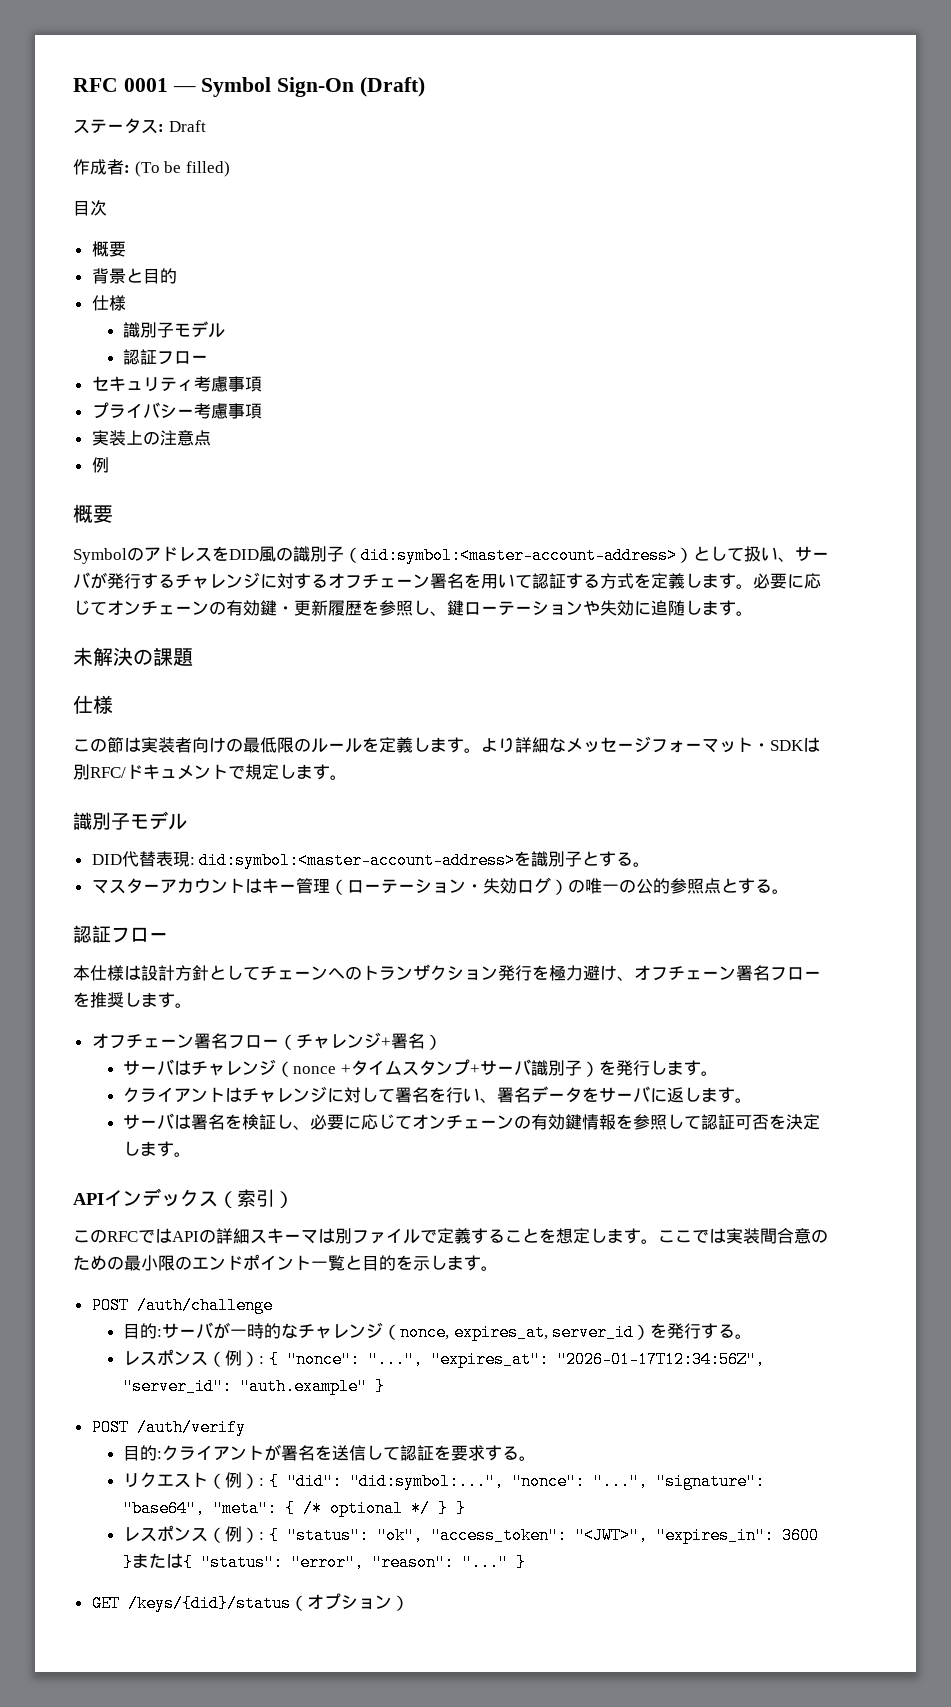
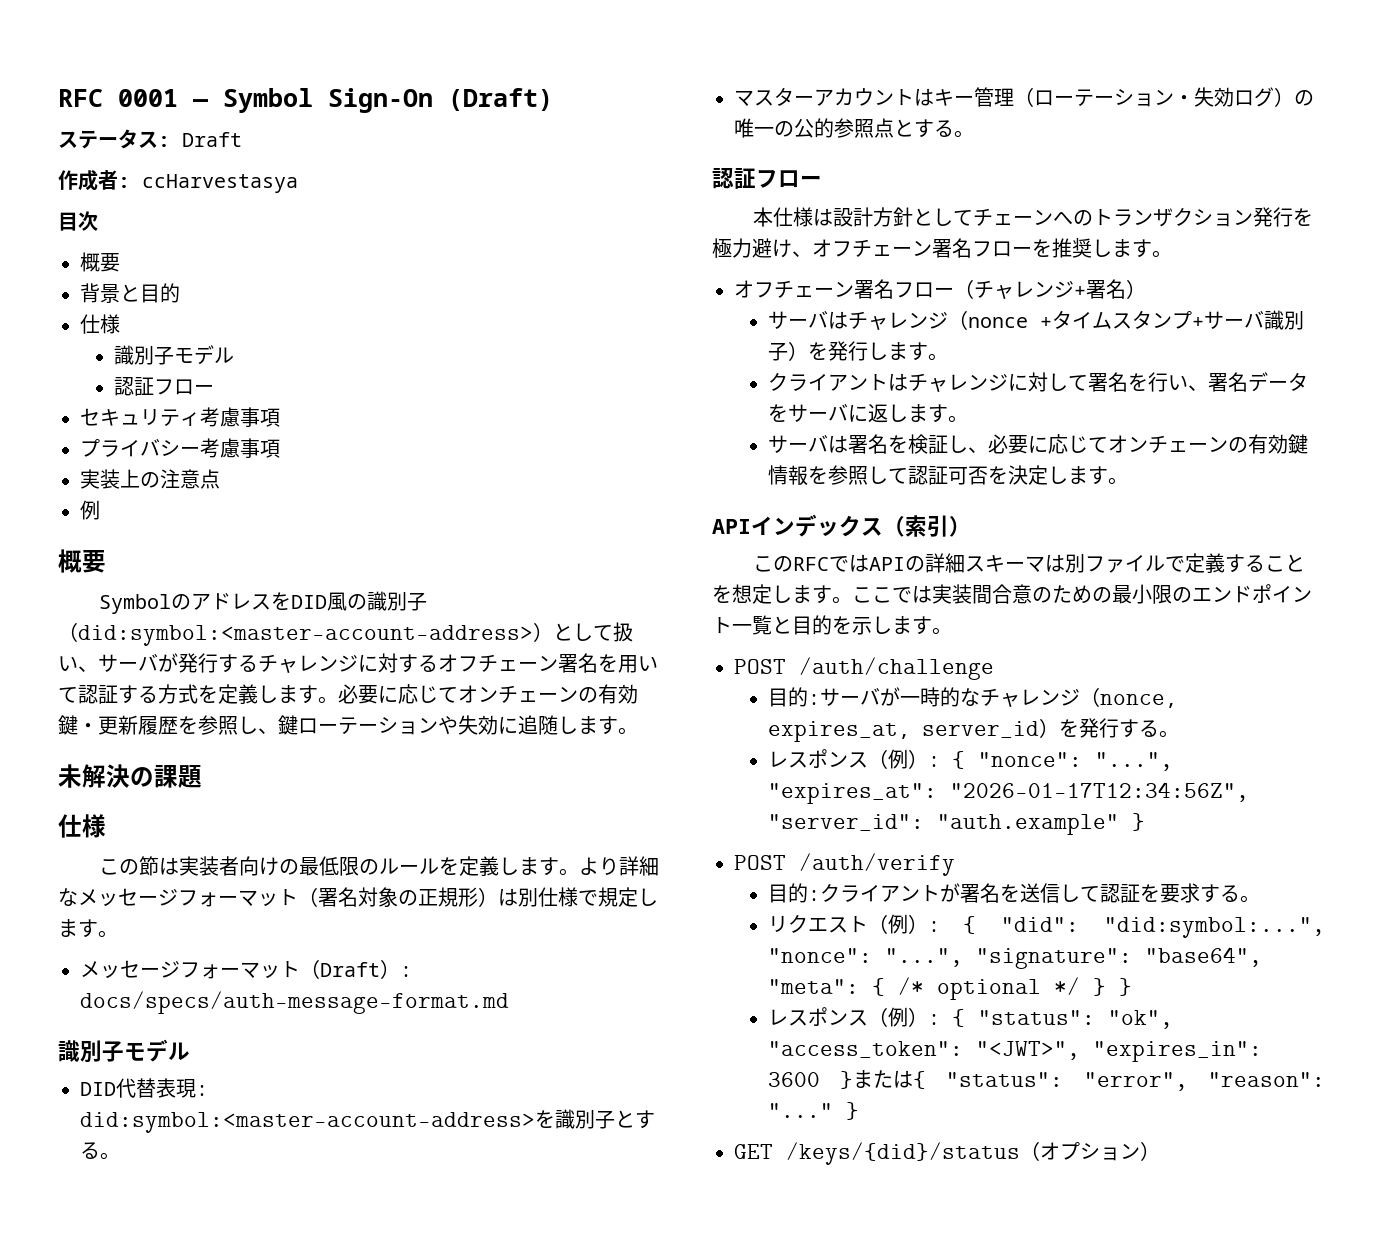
[134,161,230,177] (To be filled) -> [142,174,298,193] ccHarvestasya
[753,737,820,752] [73,764,347,780] ・SDKは別RFC/ドキュメントで規定します。 -> [298,887,658,907] [58,919,118,938] [80,959,412,979] [80,991,509,1014] （署名対象の正規形）は別仕様で規定します。 // メッセージフォーマット（Draft）: docs/specs/auth-message-format.md

